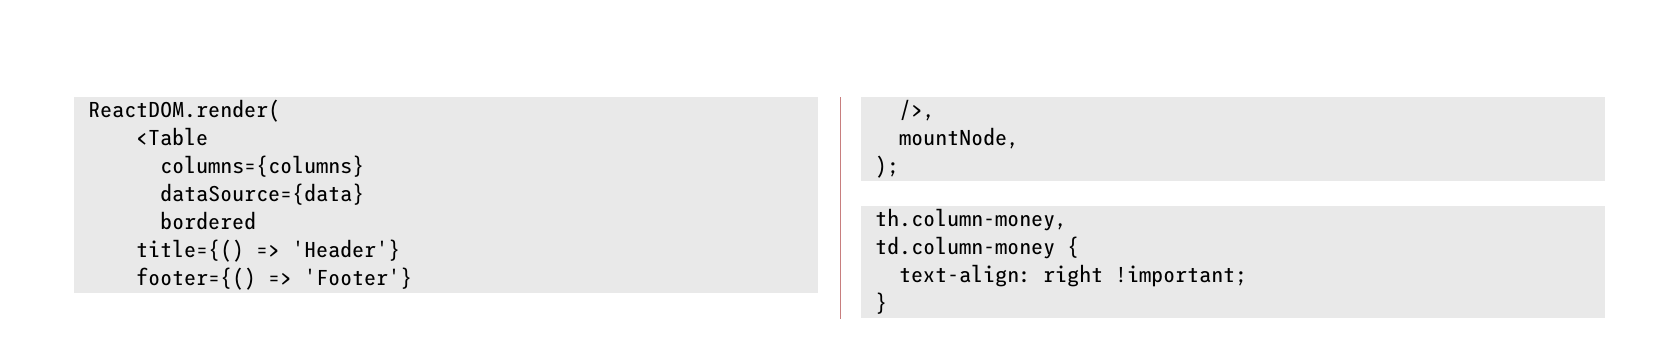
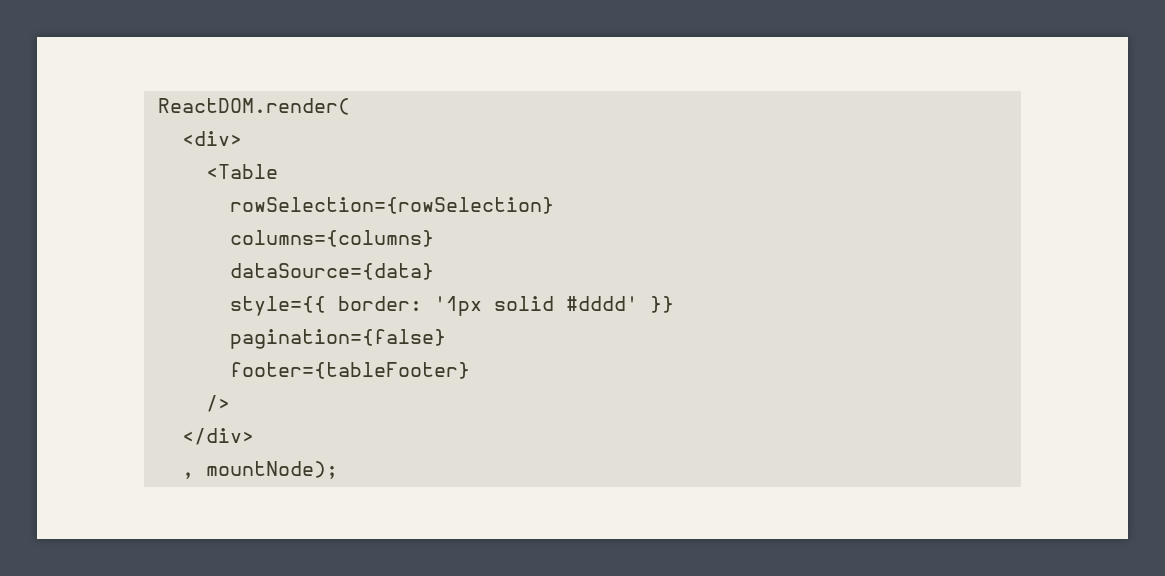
(280, 110) none -> [181,131,242,146] // <div>
(208, 136) none -> [229,197,554,214] // rowSelection={rowSelection}
[159,211,256,230] [135,239,400,262] [135,267,412,290] [898,99,935,121] [898,127,1019,149] [874,155,899,178] [874,208,1067,231] [874,236,1079,259] [898,264,1247,287] [874,292,887,314] bordered // title={() => 'Header'} // footer={() => 'Footer'} // />, // mountNode, // ); // th.column-money, // td.column-money { // text-align: right !important; // } -> [229,296,674,316] [229,329,446,349] [229,362,470,379] [205,395,230,412] [181,428,254,445] [181,461,338,479] style={{ border: '1px solid #dddd' }} // pagination={false} // footer={tableFooter} // /> // </div> // , mountNode);

